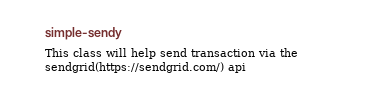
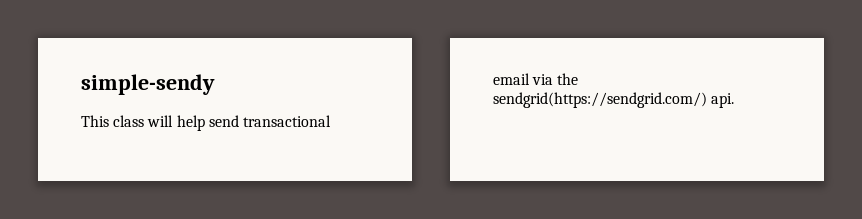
[191,49,255,57] transaction -> [242,115,331,127] [493,73,530,85] transactional email
[228,63,246,73] api -> [711,93,735,108] api.

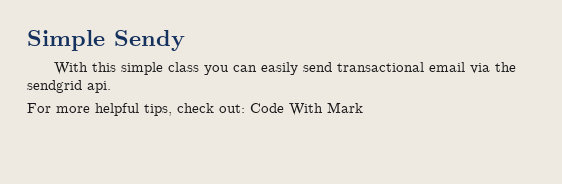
[81,74,215,95] [81,115,205,131] simple-sendy // This class will help -> [27,30,185,51] [53,62,298,75] Simple Sendy // With this simple class you can easily
[493,92,707,108] sendgrid(https://sendgrid.com/) -> [27,80,82,93] sendgrid
(735, 100) none -> [27,102,363,116] // For more helpful tips, check out: Code With Mark

